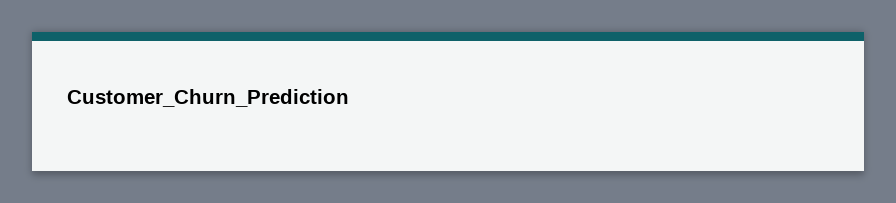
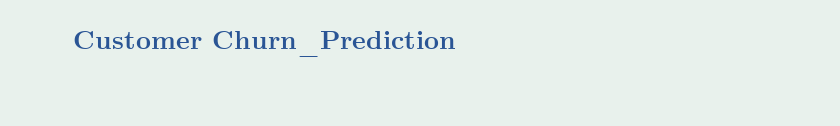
[67,89,349,107] Customer_Churn_Prediction -> [73,31,456,57] Customer Churn_Prediction

